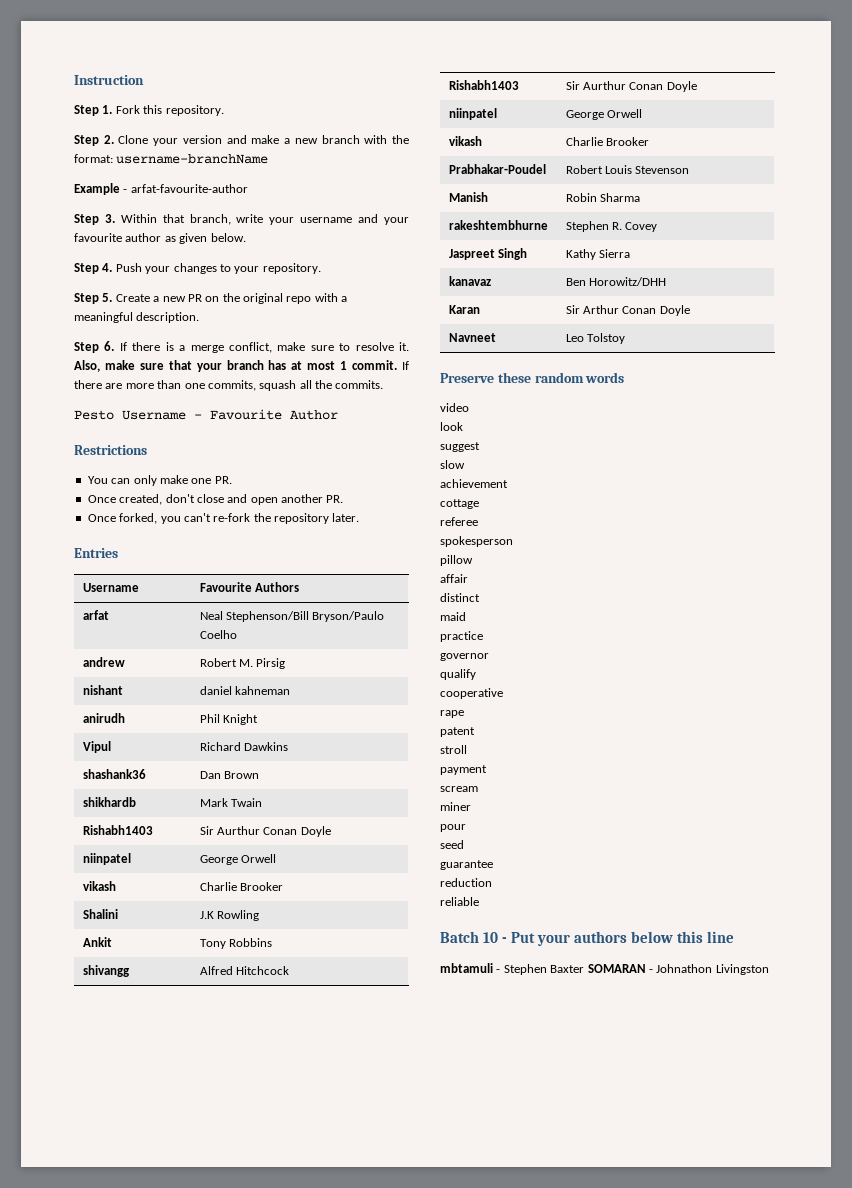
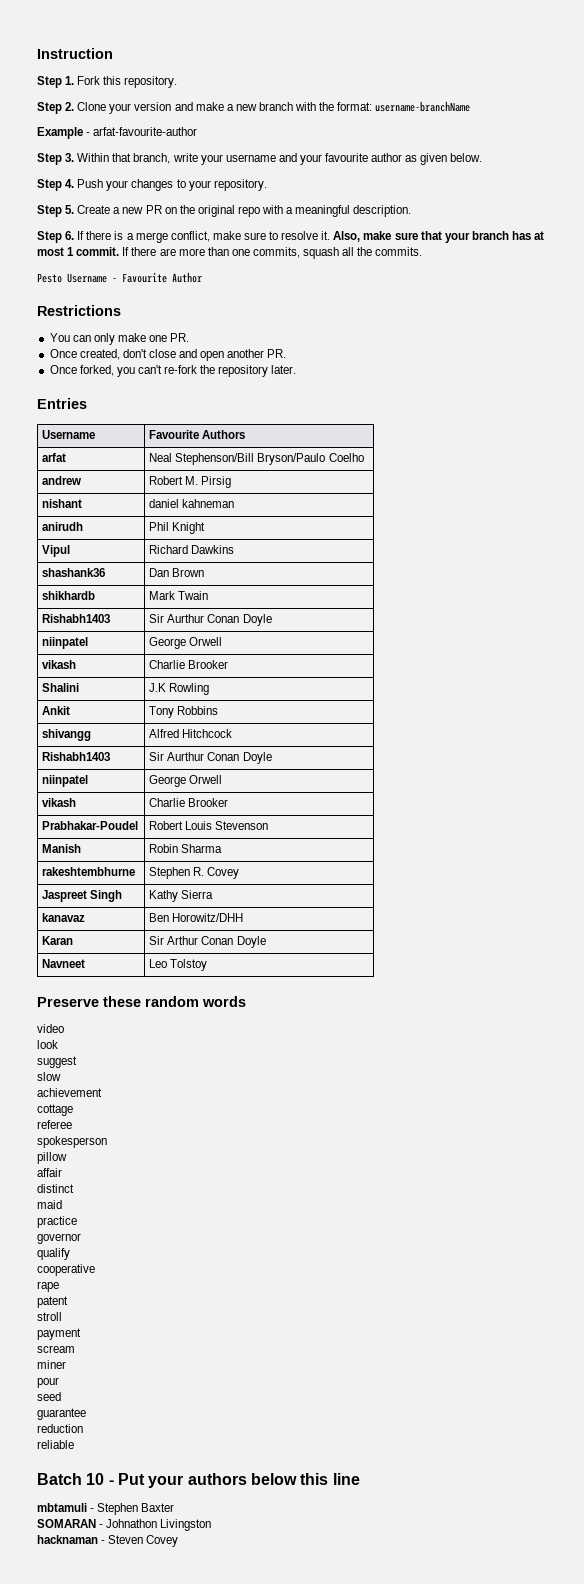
(585, 969) none -> (175, 1507) //
(769, 969) none -> [37,1535,179,1547] // hacknaman - Steven Covey

